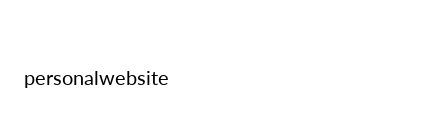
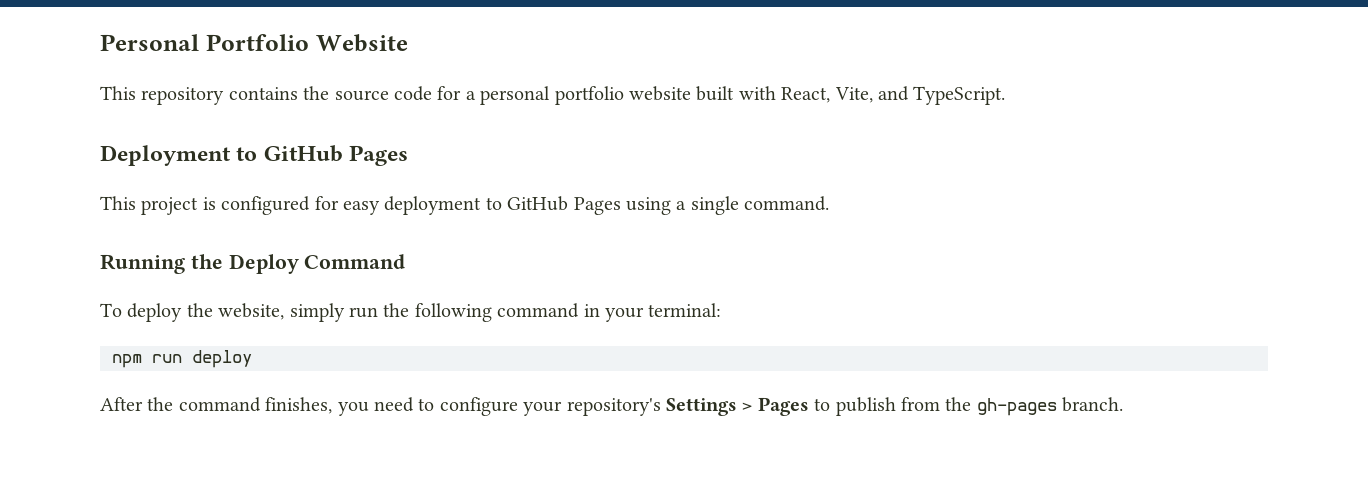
[24,71,169,88] personalwebsite -> [100,34,408,52] [100,86,1006,105] [100,145,409,166] [100,196,830,215] [100,254,406,274] [100,303,722,322] [112,350,252,368] [100,397,1124,416] Personal Portfolio Website // This repository contains the source code for a personal portfolio website built with React, Vite, and TypeScript. // Deployment to GitHub Pages // This project is configured for easy deployment to GitHub Pages using a single command. // Running the Deploy Command // To deploy the website, simply run the following command in your terminal: // npm run deploy // After the command finishes, you need to configure your repository's Settings > Pages to publish from the gh-pages branch.

